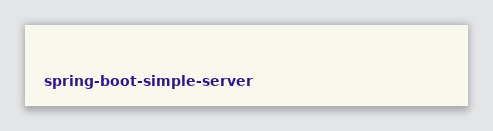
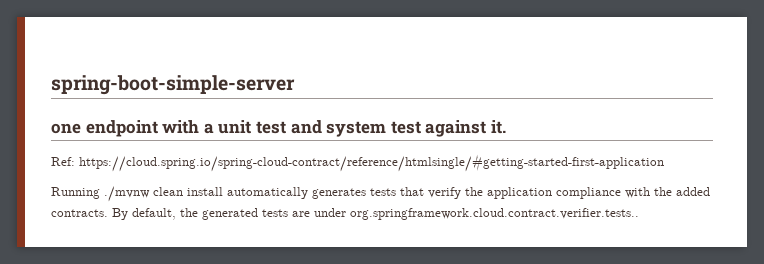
(253, 82) none -> [51,120,506,137] [51,154,664,172] [51,186,710,202] [51,208,639,220] // one endpoint with a unit test and system test against it. // Ref: https://cloud.spring.io/spring-cloud-contract/reference/htmlsingle/#getting-started-first-application // Running ./mvnw clean install automatically generates tests that verify the application compliance with the added contracts. By default, the generated tests are under org.springframework.cloud.contract.verifier.tests..

